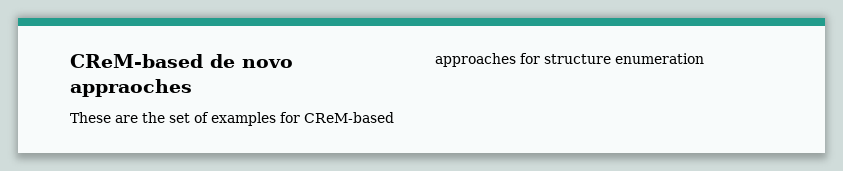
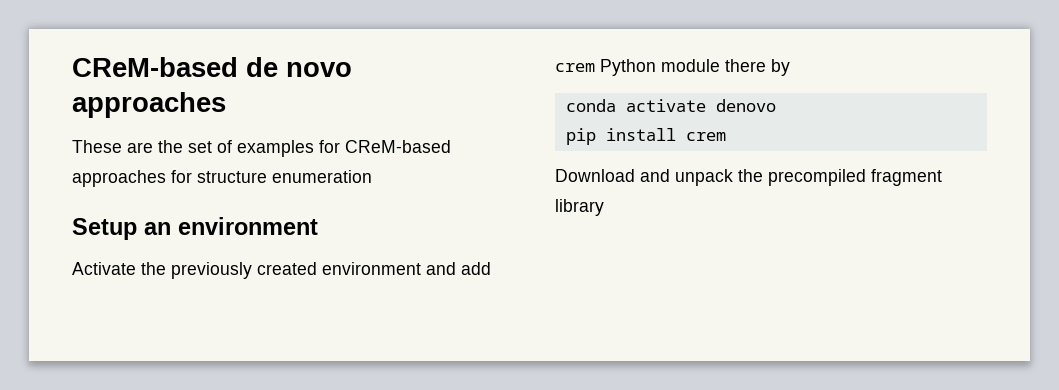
[70,79,192,97] appraoches -> [72,92,226,118] approaches
(704, 58) none -> [72,217,318,240] [72,262,491,279] [555,59,790,76] [565,99,776,112] [565,128,726,145] [555,169,942,186] [555,199,604,216] // Setup an environment // Activate the previously created environment and add crem Python module there by // conda activate denovo // pip install crem // Download and unpack the precompiled fragment library

